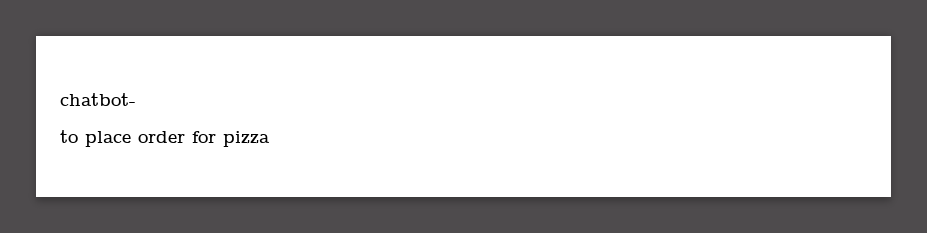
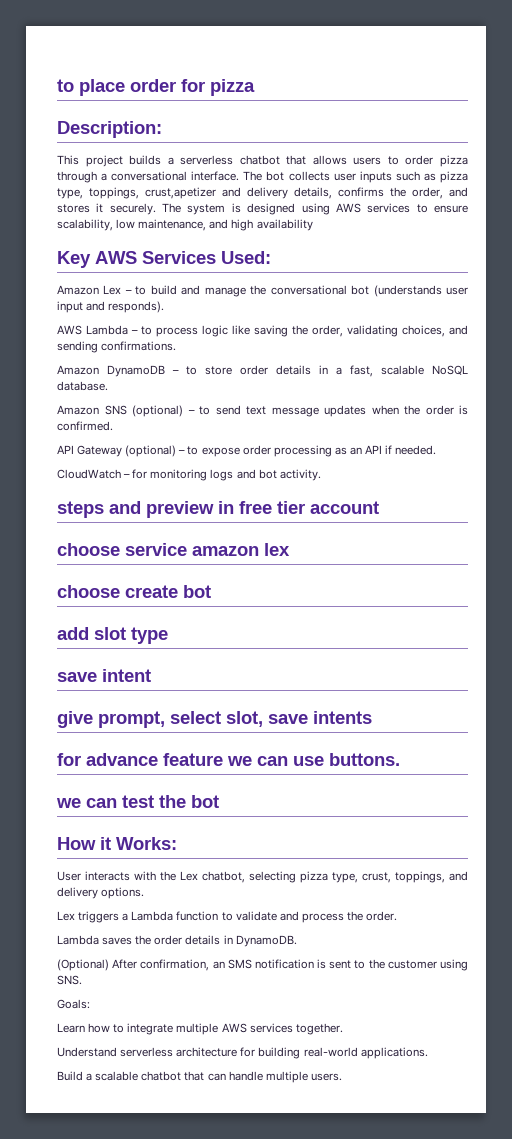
[60,93,136,106] chatbot- // -> (57, 85) none
(270, 139) none -> [57,121,162,138] [57,155,468,167] [57,171,468,183] [57,187,468,199] [57,203,469,215] [57,219,313,231] [57,251,271,268] [57,285,468,297] [57,301,165,313] [57,325,468,337] [57,341,177,353] [57,365,468,377] [57,381,108,391] [57,405,468,417] [57,421,113,431] [57,445,437,457] [57,469,321,481] [57,501,379,518] [57,543,290,556] [57,585,211,598] [57,627,168,644] [57,669,151,682] [57,711,372,728] [57,753,400,766] [56,795,219,808] [57,837,177,850] [57,871,468,883] [57,887,145,899] [57,911,398,923] [57,935,297,947] [57,959,469,971] [57,975,82,985] [57,999,90,1009] [57,1023,343,1035] [57,1047,428,1059] [57,1071,342,1083] // Description: // This project builds a serverless chatbot that allows users to order pizza through a conversational interface. The bot collects user inputs such as pizza type, toppings, crust,apetizer and delivery details, confirms the order, and stores it securely. The system is designed using AWS services to ensure scalability, low maintenance, and high availability // Key AWS Services Used: // Amazon Lex – to build and manage the conversational bot (understands user input and responds). // AWS Lambda – to process logic like saving the order, validating choices, and sending confirmations. // Amazon DynamoDB – to store order details in a fast, scalable NoSQL database. // Amazon SNS (optional) – to send text message updates when the order is confirmed. // API Gateway (optional) – to expose order processing as an API if needed. // CloudWatch – for monitoring logs and bot activity. // steps and preview in free tier account // choose service amazon lex // choose create bot // add slot type // save intent // give prompt, select slot, save intents // for advance feature we can use buttons. // we can test the bot // How it Works: // User interacts with the Lex chatbot, selecting pizza type, crust, toppings, and delivery options. // Lex triggers a Lambda function to validate and process the order. // Lambda saves the order details in DynamoDB. // (Optional) After confirmation, an SMS notification is sent to the customer using SNS. // Goals: // Learn how to integrate multiple AWS services together. // Understand serverless architecture for building real-world applications. // Build a scalable chatbot that can handle multiple users.

